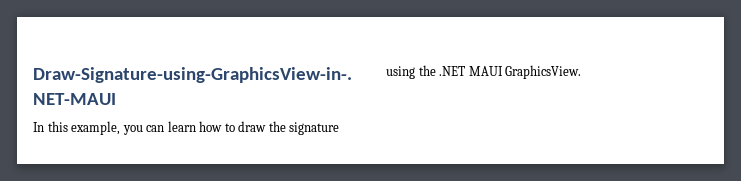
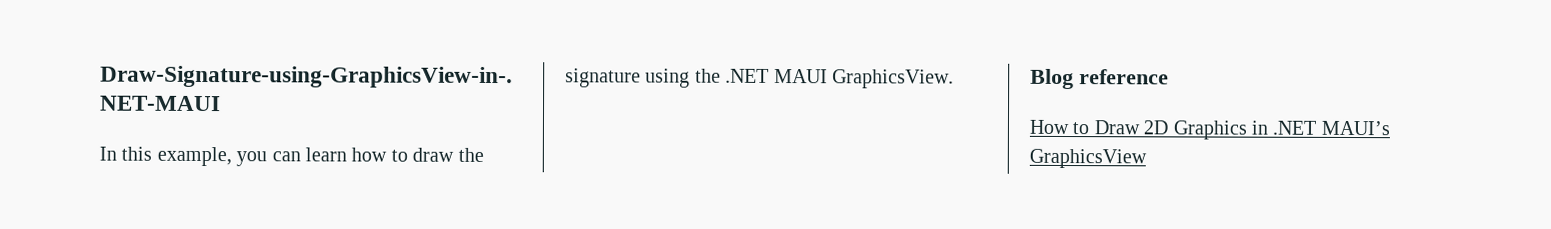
(582, 72) none -> [1030,68,1169,90] [1029,119,1390,140] [1029,148,1147,169] // Blog reference // How to Draw 2D Graphics in .NET MAUI’s GraphicsView

